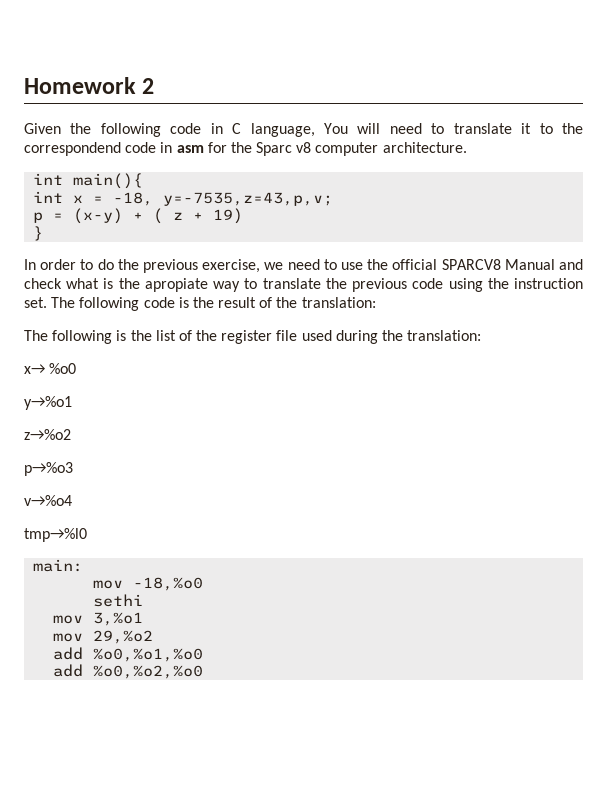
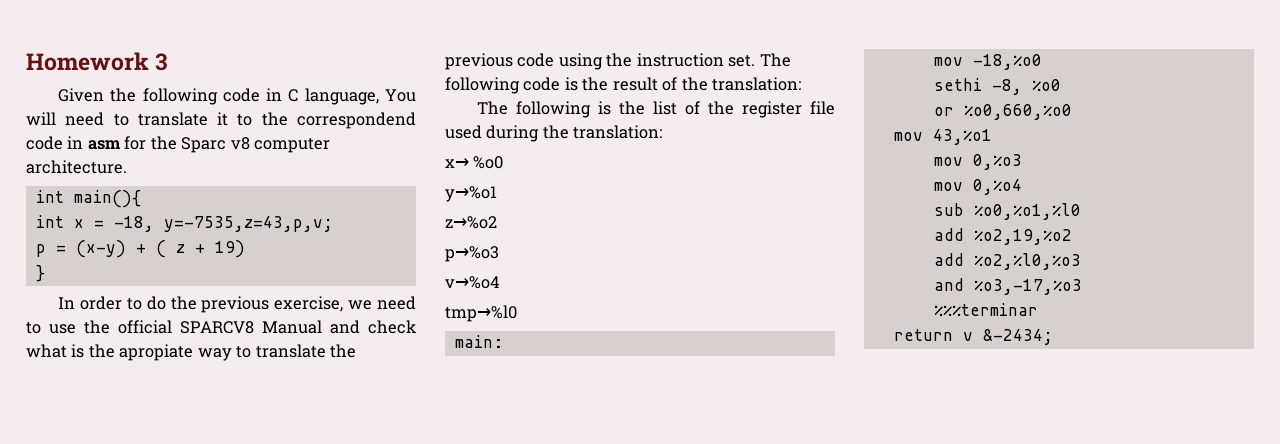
[142,78,155,94] 2 -> [155,53,168,71] 3
[53,612,144,626] [53,630,154,644] [53,647,204,662] [53,664,204,679] // mov 3,%o1 // mov 29,%o2 // add %o0,%o1,%o0 // add %o0,%o2,%o0 -> [991,79,1061,95] [933,104,1072,120] [893,129,992,145] [933,154,1022,170] [933,179,1022,195] [933,203,1081,220] [933,228,1072,245] [933,253,1081,270] [933,278,1082,295] [933,303,1038,316] [893,329,1053,345] -8, %o0 // or %o0,660,%o0 // mov 43,%o1 // mov 0,%o3 // mov 0,%o4 // sub %o0,%o1,%l0 // add %o2,19,%o2 // add %o2,%l0,%o3 // and %o3,-17,%o3 // %%%terminar // return v &-2434;

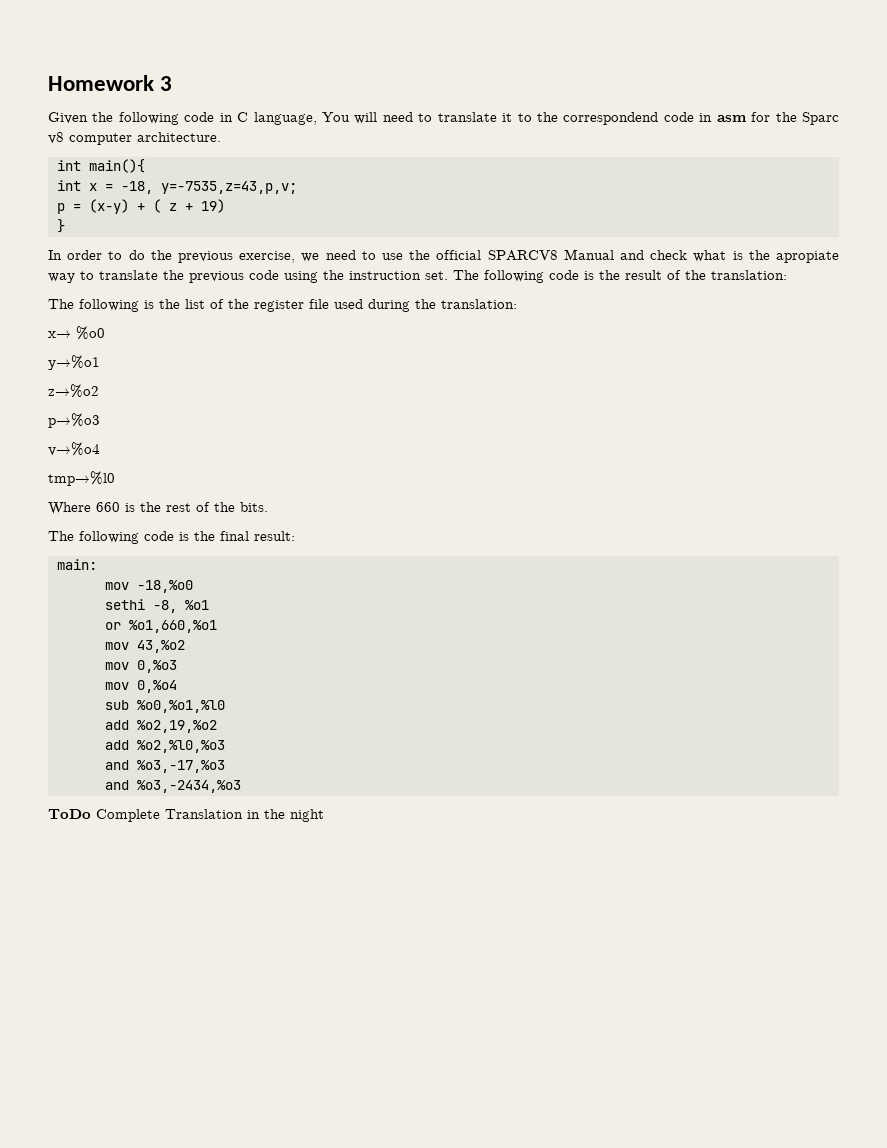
(517, 313) none -> [48,502,268,515] [48,531,295,544] // Where 660 is the rest of the bits. // The following code is the final result:
[1031,79,1061,91] %o0 -> [185,600,209,610] %o1
[963,104,1072,120] [893,129,992,145] %o0,660,%o0 // mov 43,%o1 -> [129,620,217,633] [105,640,185,653] %o1,660,%o1 // mov 43,%o2
[933,303,1038,316] [893,329,1053,345] %%%terminar // return v &-2434; -> [105,780,241,793] [48,809,324,822] and %o3,-2434,%o3 // ToDo Complete Translation in the night

